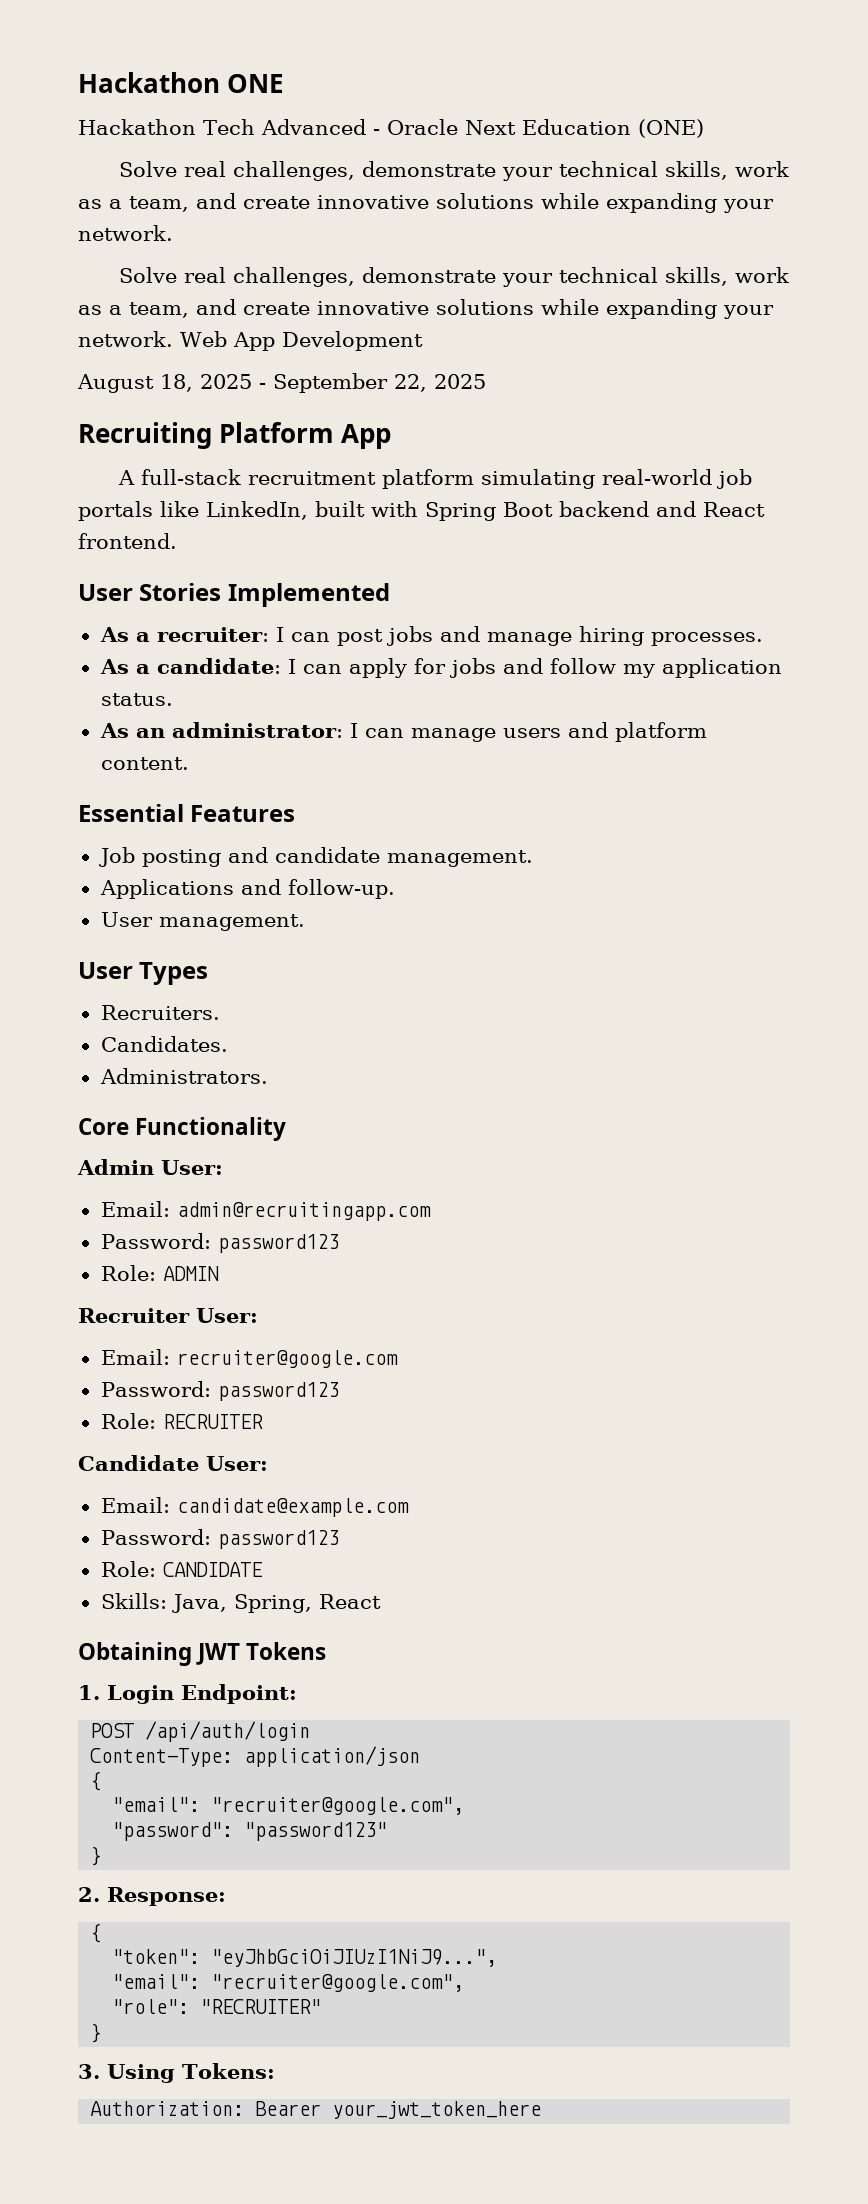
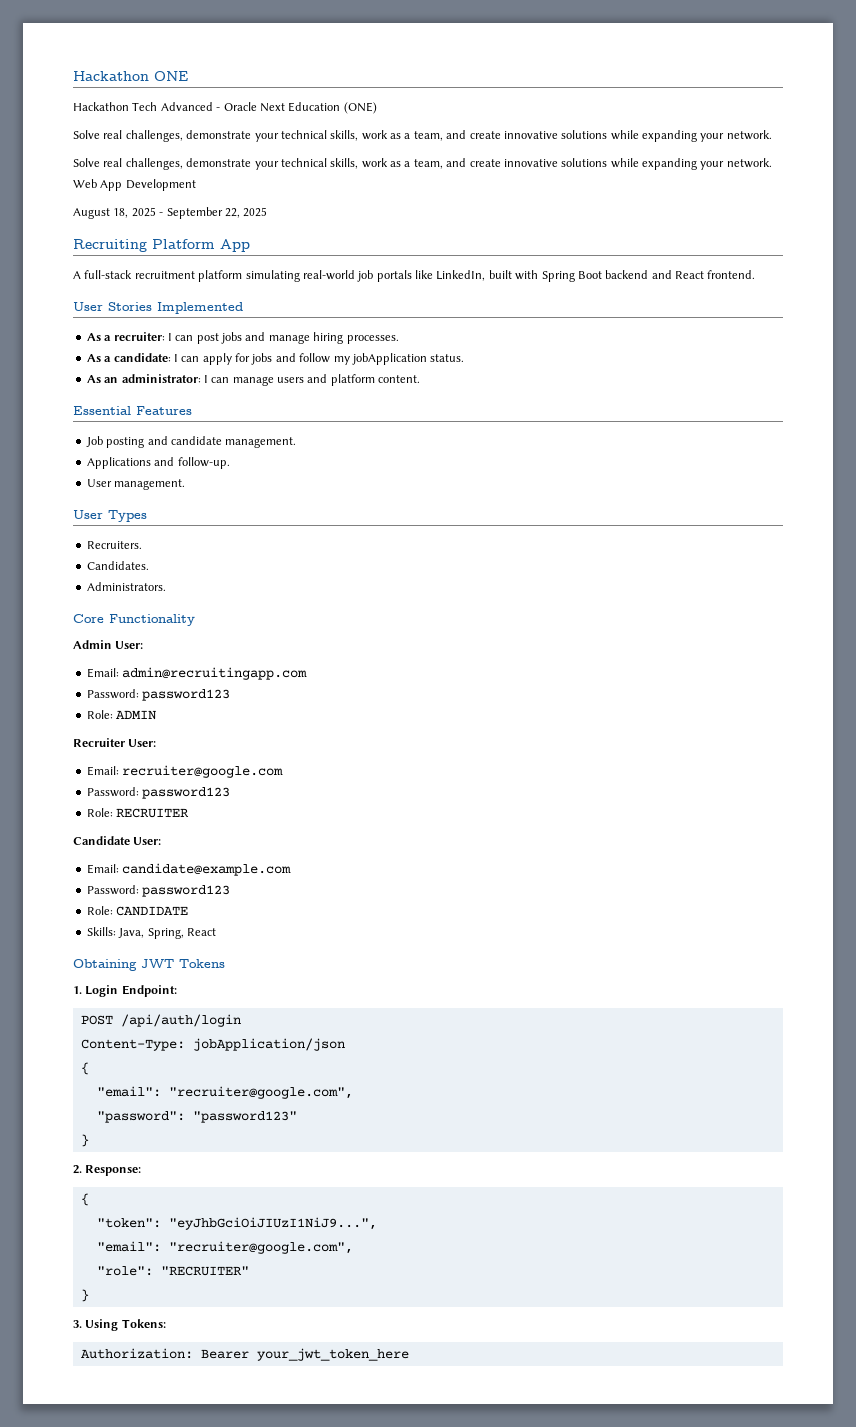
[661,658,782,678] application -> [351,353,427,365] jobApplication
[244,1746,421,1767] application/json -> [192,1038,345,1051] jobApplication/json

